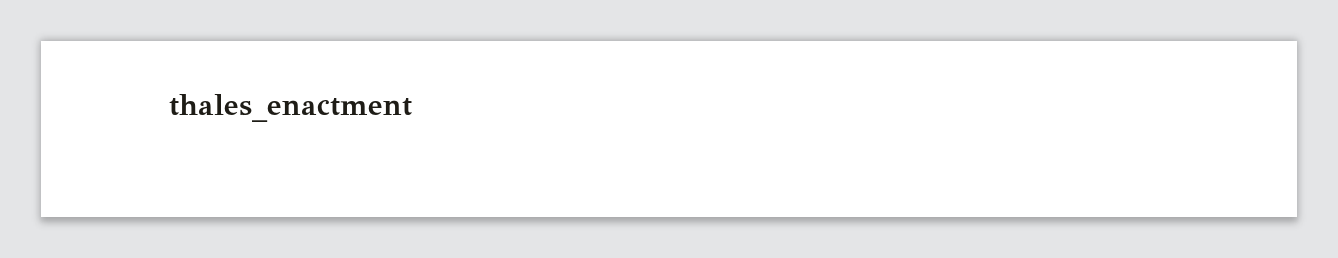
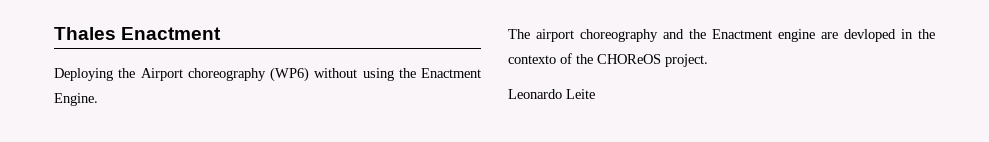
[169,94,412,122] thales_enactment -> [54,27,222,40] [54,67,481,82] [54,93,98,106] [508,29,935,42] [508,53,708,67] [508,89,595,99] Thales Enactment // Deploying the Airport choreography (WP6) without using the Enactment Engine. // The airport choreography and the Enactment engine are devloped in the contexto of the CHOReOS project. // Leonardo Leite

